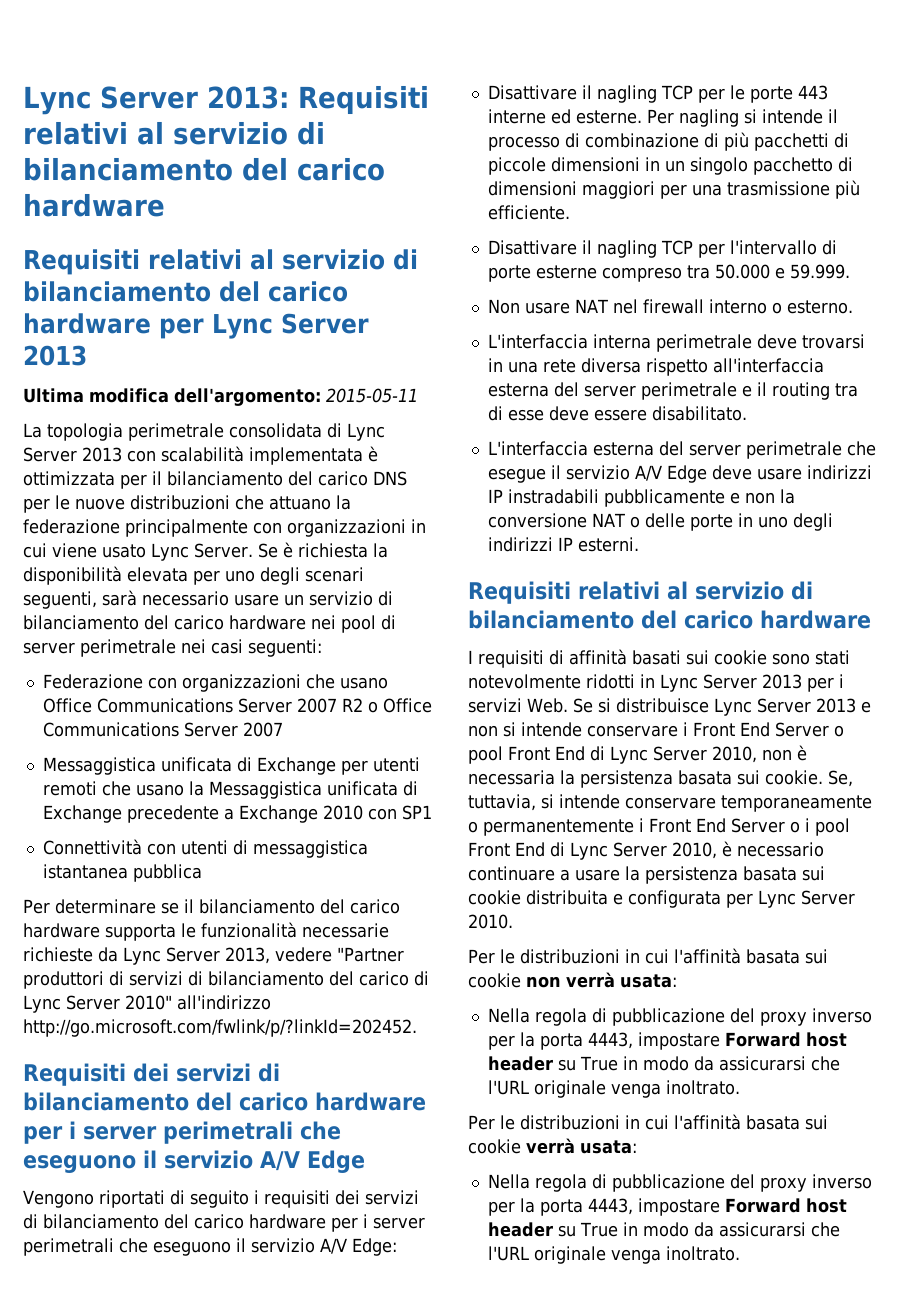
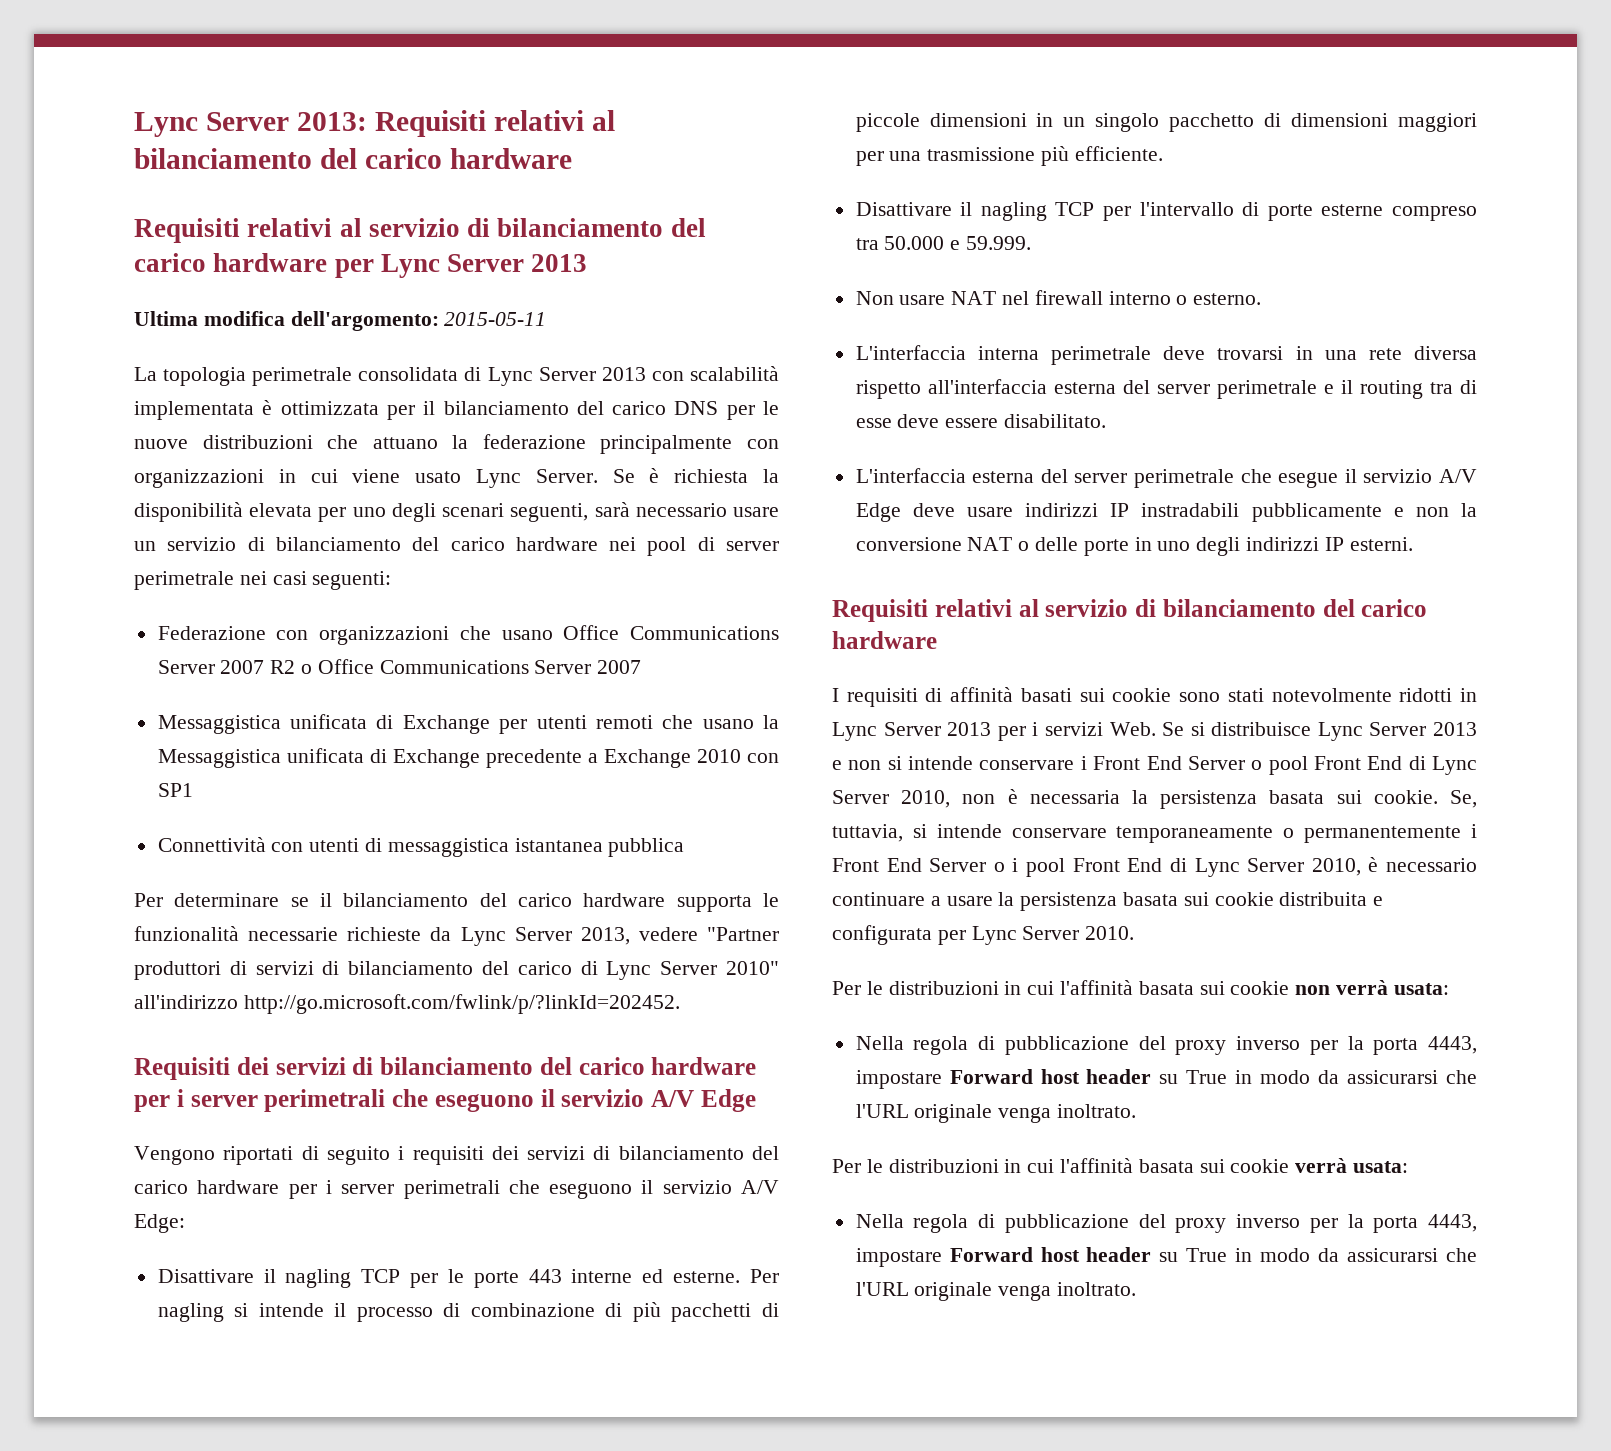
[173,121,325,145] servizio di -> (615, 120) none

